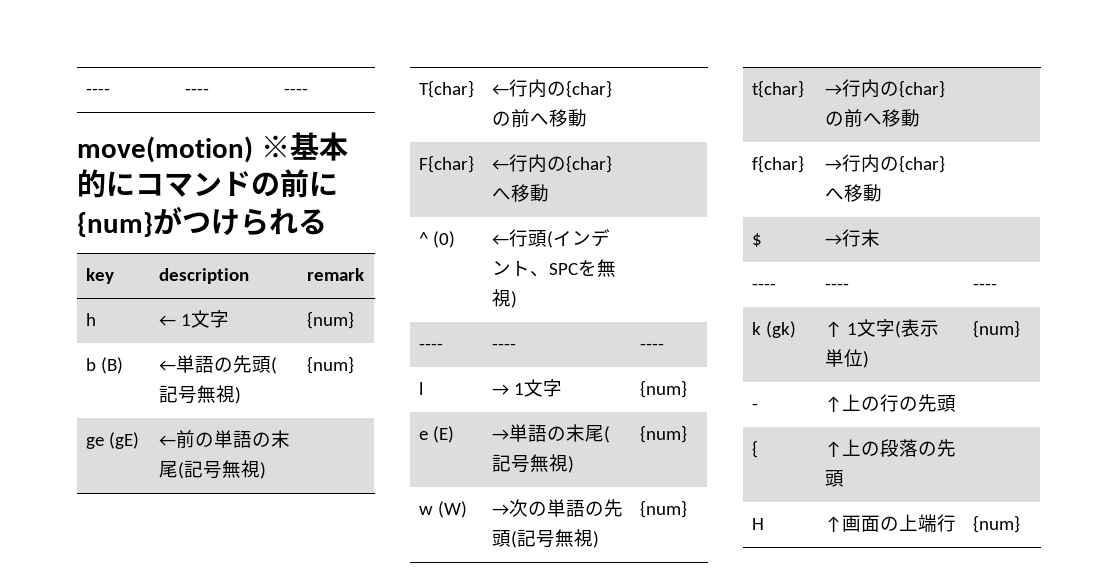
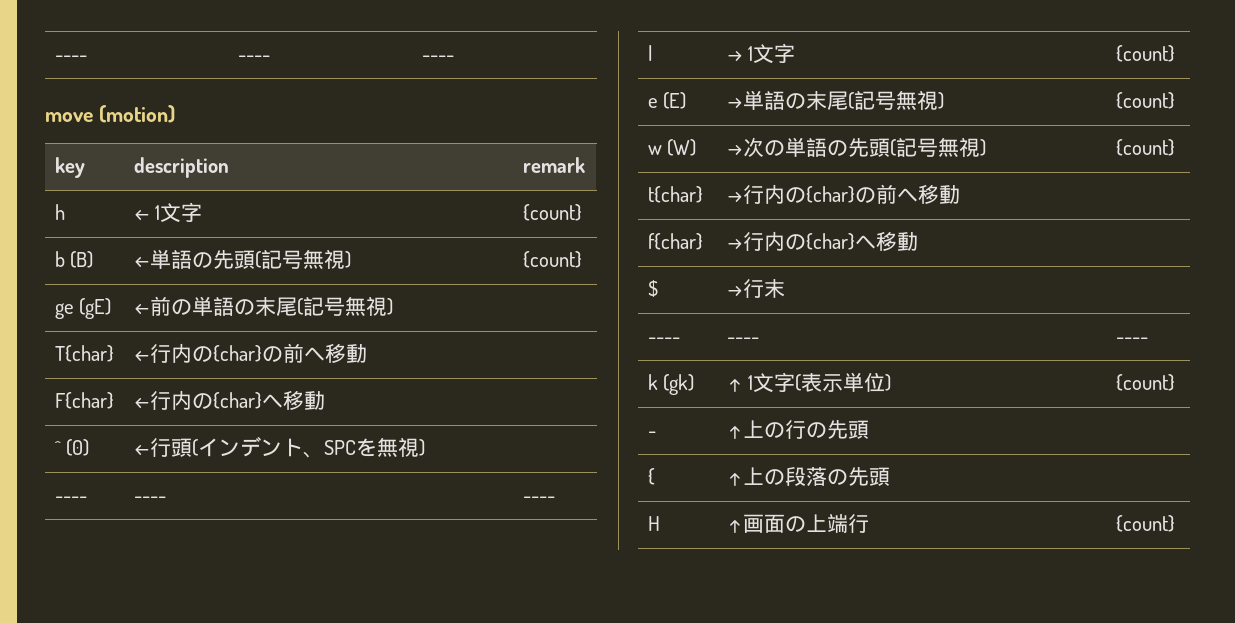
[85,88,110,95] [184,88,209,95] [283,88,308,95] [77,132,348,163] [77,169,338,198] [77,206,327,237] ---- | ---- | ---- // move(motion) ※基本的にコマンドの前に{num}がつけられる -> [54,55,87,61] [237,55,270,61] [421,55,454,61] [45,105,175,123] ---- | ---- | ---- // move (motion)
[306,311,354,329] {num} -> [522,204,582,221] {count}
[306,356,354,374] {num} -> [522,251,582,268] {count}
[639,380,687,398] {num} -> [1115,45,1175,62] {count}
[639,425,687,443] {num} -> [1115,92,1175,109] {count}
[639,500,687,518] {num} -> [1115,139,1175,156] {count}
[972,320,1020,338] {num} -> [1115,374,1175,391] {count}
[972,515,1020,533] {num} -> [1115,515,1175,532] {count}

